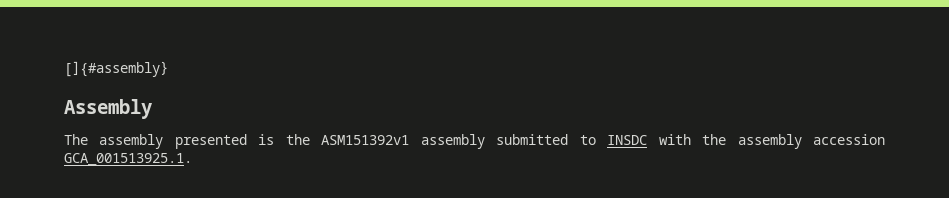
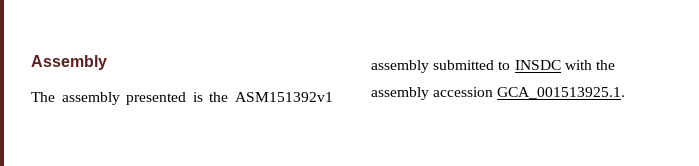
[64,61,168,77] []{#assembly} // -> (31, 62) none

